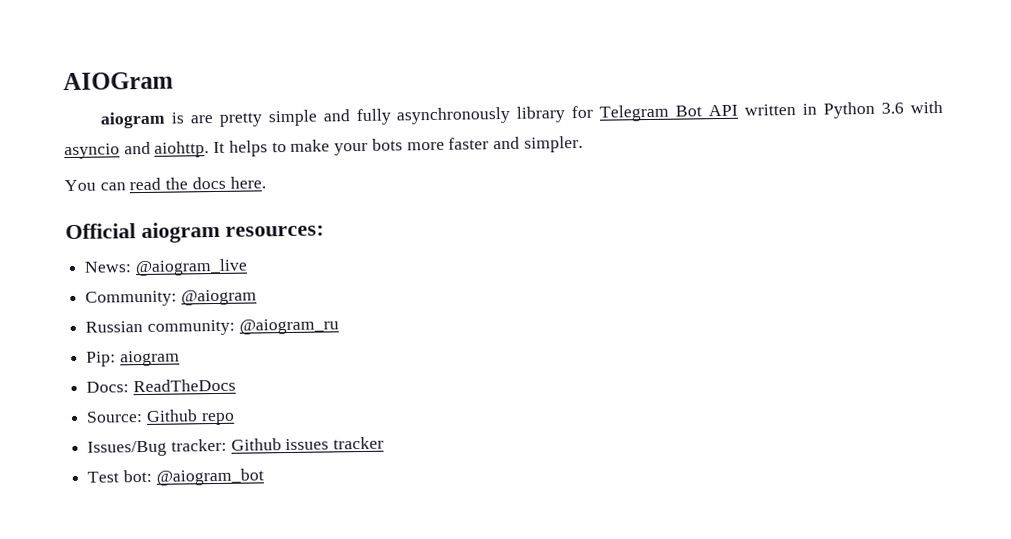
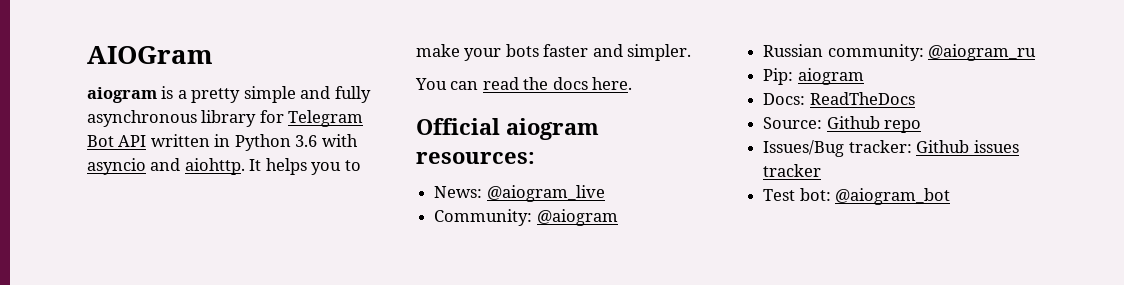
[189,115,213,124] are -> [177,90,187,99] a
[396,106,511,125] asynchronously -> [87,110,197,127] asynchronous
(268, 148) none -> [311,162,342,175] you
[406,141,445,151] more -> (539, 50) none

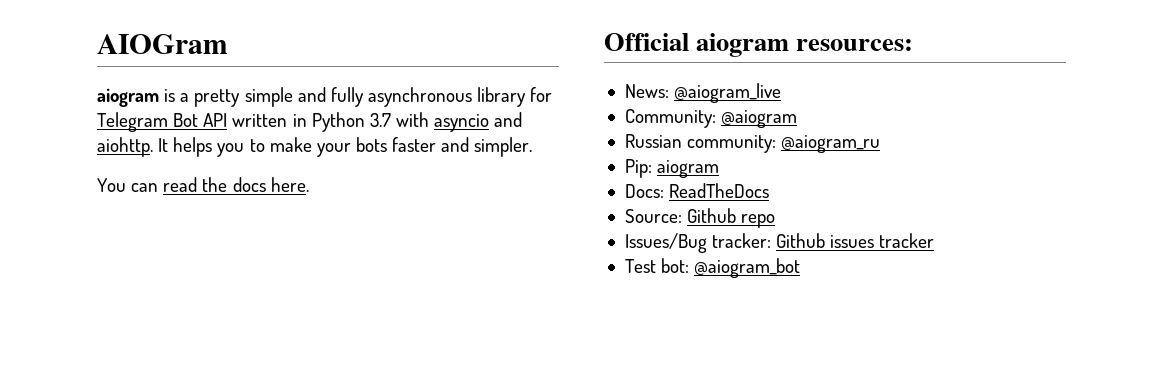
[295,135,318,147] 3.6 -> [369,113,391,127] 3.7

